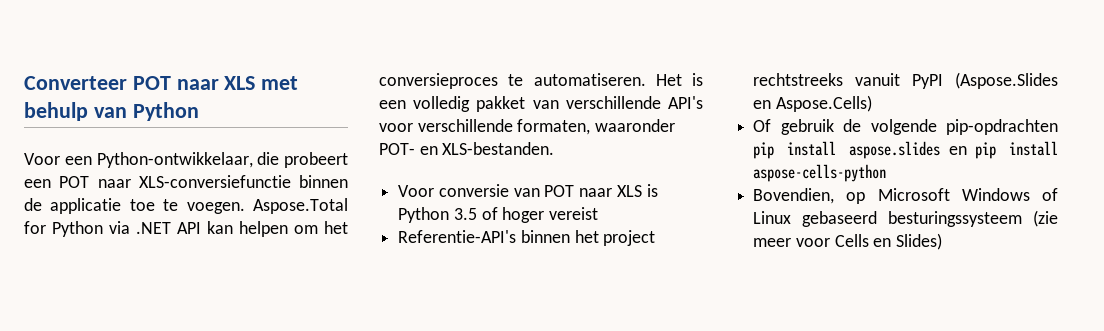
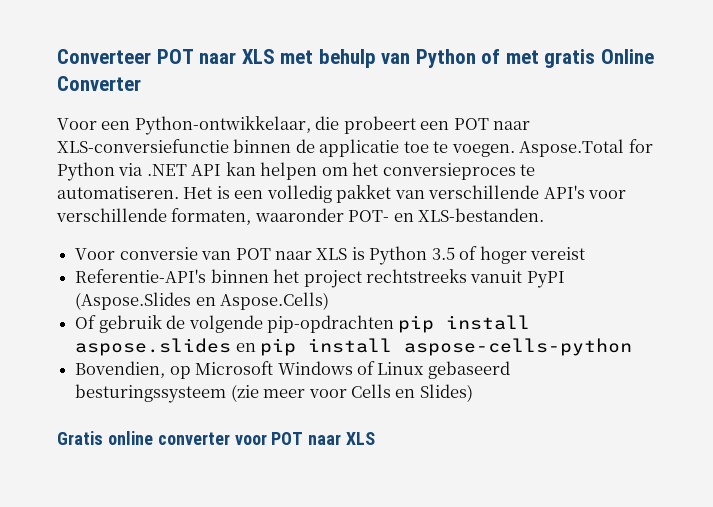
(199, 111) none -> [481,49,654,68] [57,76,141,91] of met gratis Online Converter
(943, 241) none -> [57,431,376,445] // Gratis online converter voor POT naar XLS

